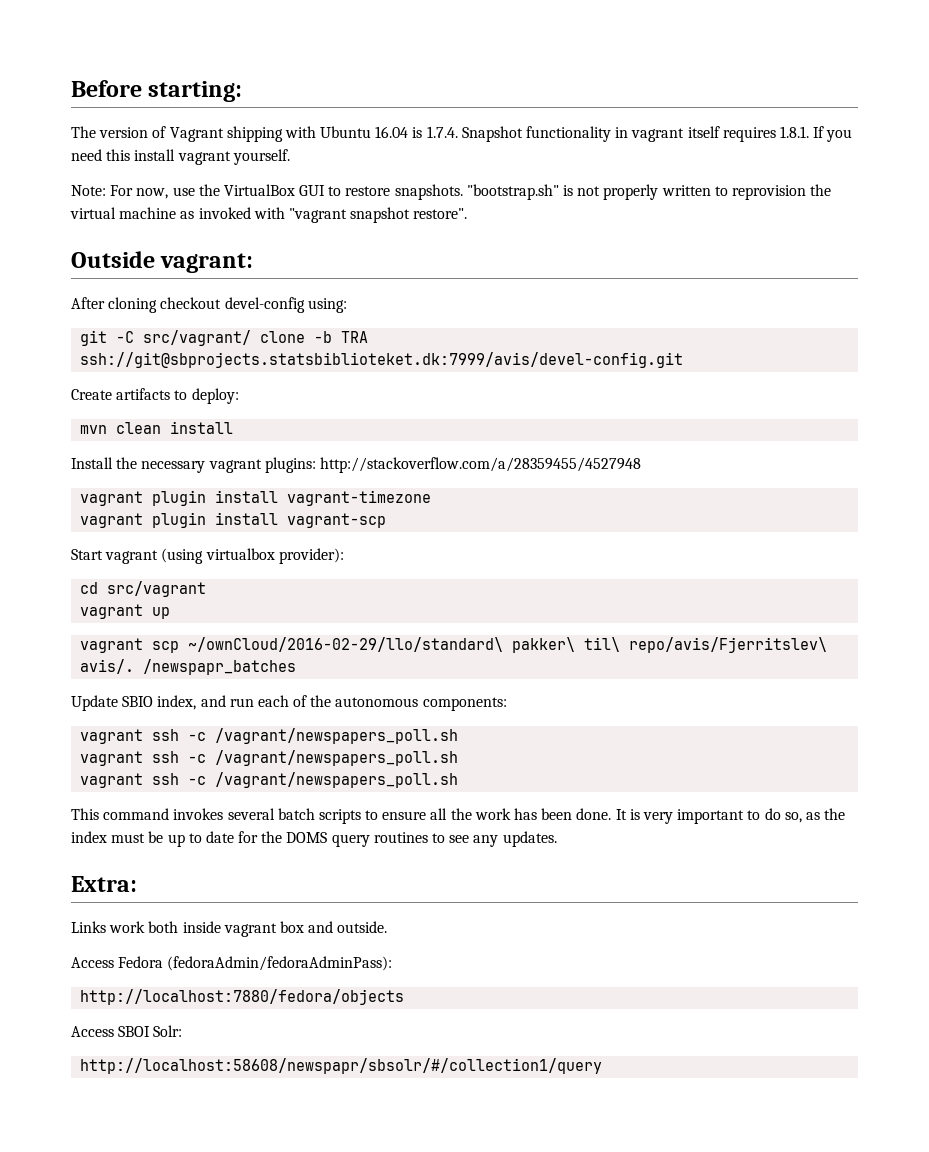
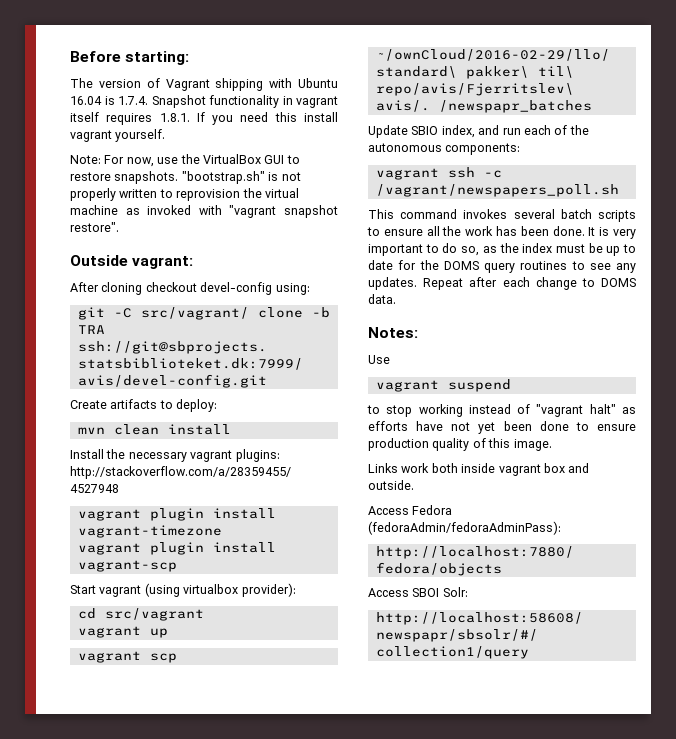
[80,750,459,766] [80,772,459,788] // vagrant ssh -c /vagrant/newspapers_poll.sh // vagrant ssh -c /vagrant/newspapers_poll.sh -> (619, 190) none
[71,876,137,892] // Extra: -> [423,277,636,290] [368,294,396,304] [368,327,418,338] [368,355,390,364] [375,379,511,392] [367,404,636,417] [368,421,636,434] [368,438,552,451] Repeat after each change to DOMS data. // Notes: // Use // vagrant suspend // to stop working instead of "vagrant halt" as efforts have not yet been done to ensure production quality of this image.

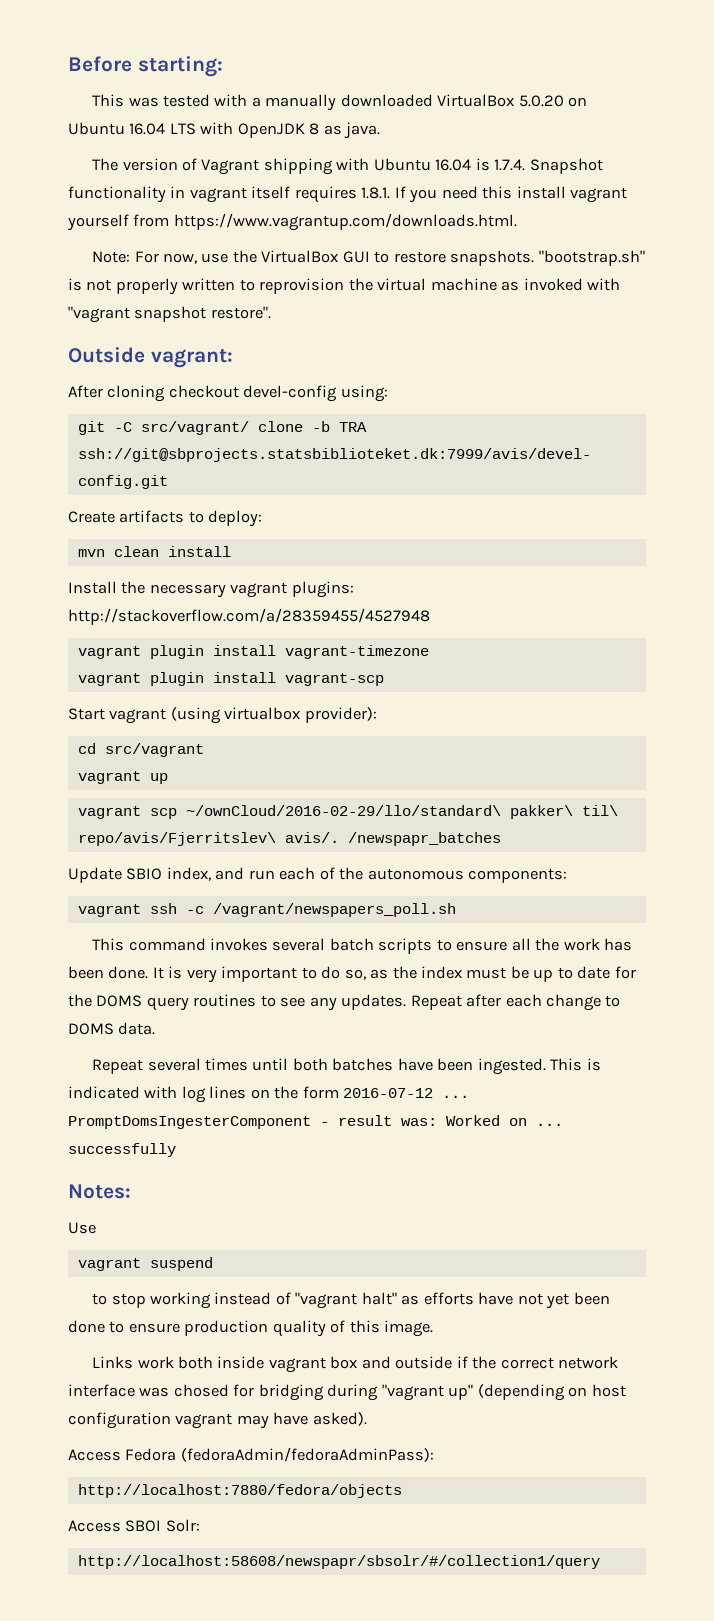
(190, 58) none -> [92,94,588,111] [68,122,381,139] // This was tested with a manually downloaded VirtualBox 5.0.20 on Ubuntu 16.04 LTS with OpenJDK 8 as java.
[115,129,166,142] yourself. -> [67,213,517,231] yourself from https://www.vagrantup.com/downloads.html.
(396, 299) none -> [92,1058,601,1075] [68,1086,470,1103] [68,1115,563,1129] [68,1143,176,1157] // Repeat several times until both batches have been ingested. This is indicated with log lines on the form 2016-07-12 ... PromptDomsIngesterComponent - result was: Worked on ... successfully
[368,480,414,490] outside. -> [395,1356,619,1369] [68,1384,626,1401] [68,1412,367,1429] outside if the correct network interface was chosed for bridging during "vagrant up" (depending on host configuration vagrant may have asked).

